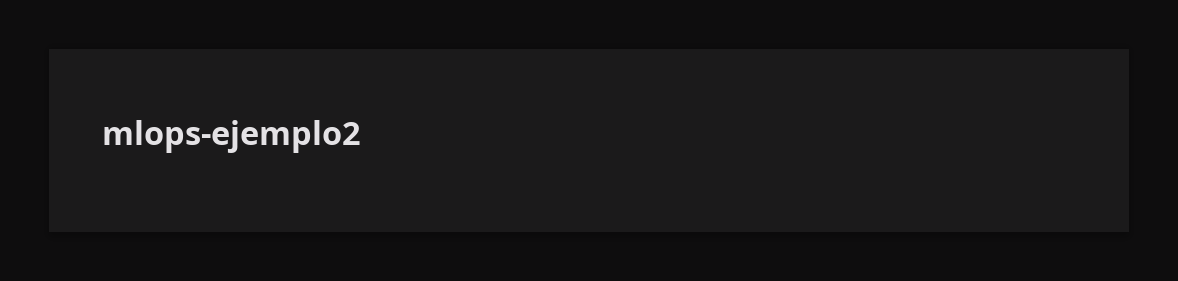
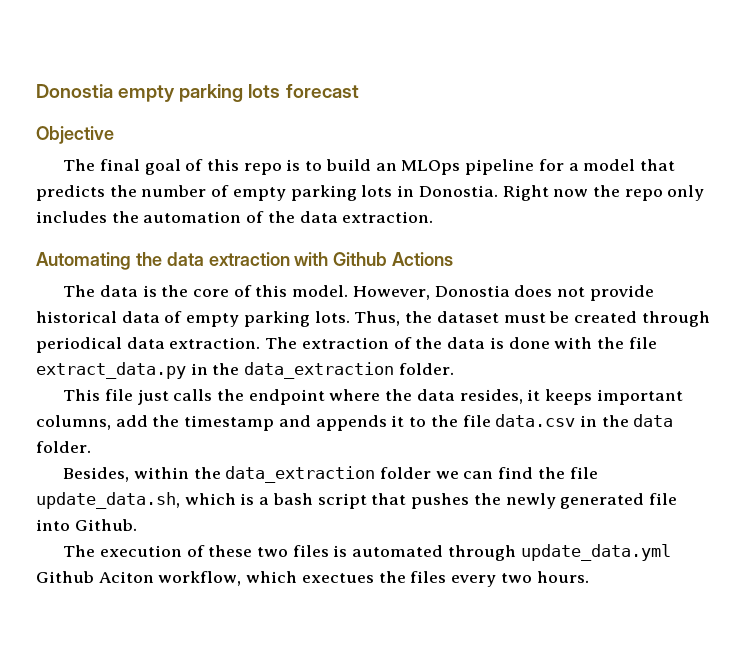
[102,120,361,153] mlops-ejemplo2 -> [36,84,359,102] [36,126,114,144] [63,159,675,175] [36,185,705,201] [36,211,434,223] [36,252,454,270] [63,285,654,301] [36,311,710,327] [36,337,657,353] [36,362,454,379] [63,389,683,405] [36,414,674,431] [36,441,91,453] [63,466,598,483] [36,492,677,509] [36,519,137,531] [63,544,671,561] [36,571,589,587] Donostia empty parking lots forecast // Objective // The final goal of this repo is to build an MLOps pipeline for a model that predicts the number of empty parking lots in Donostia. Right now the repo only includes the automation of the data extraction. // Automating the data extraction with Github Actions // The data is the core of this model. However, Donostia does not provide historical data of empty parking lots. Thus, the dataset must be created through periodical data extraction. The extraction of the data is done with the file extract_data.py in the data_extraction folder. // This file just calls the endpoint where the data resides, it keeps important columns, add the timestamp and appends it to the file data.csv in the data folder. // Besides, within the data_extraction folder we can find the file update_data.sh, which is a bash script that pushes the newly generated file into Github. // The execution of these two files is automated through update_data.yml Github Aciton workflow, which exectues the files every two hours.

